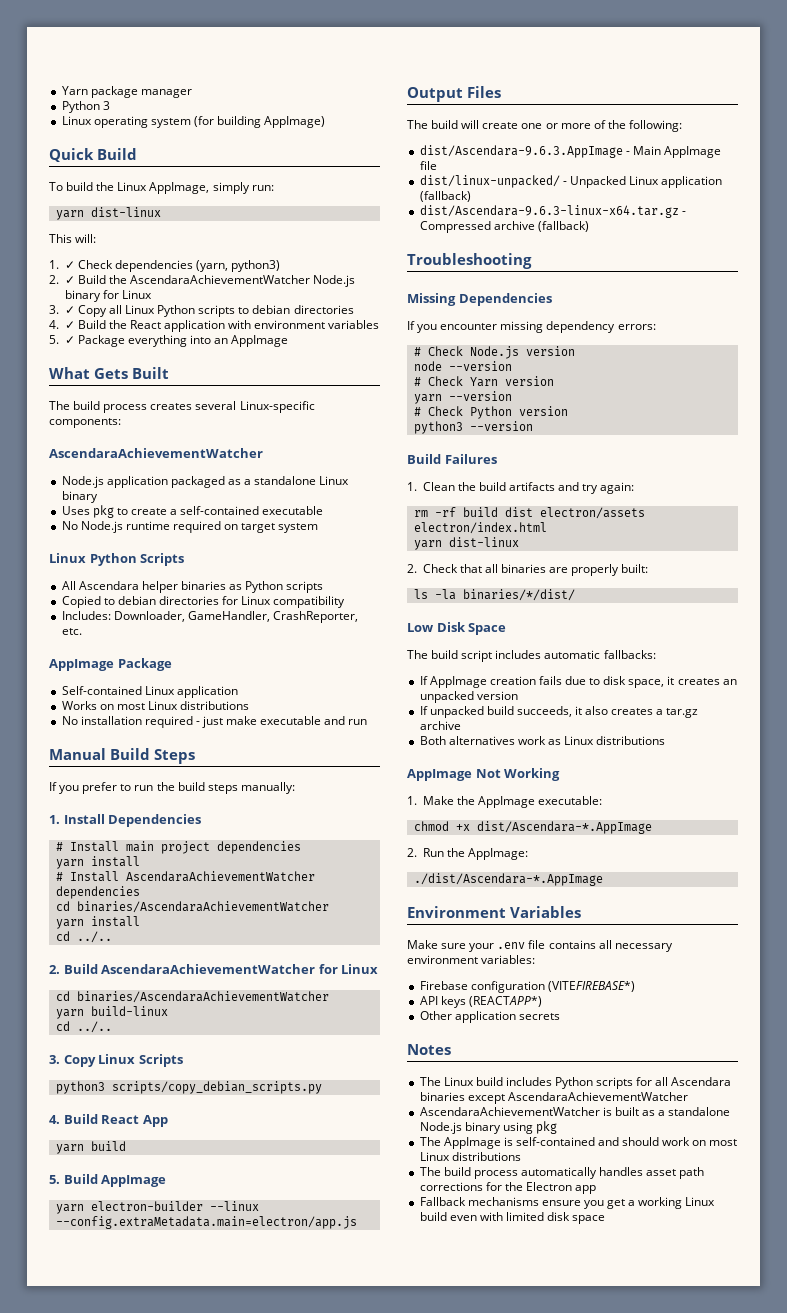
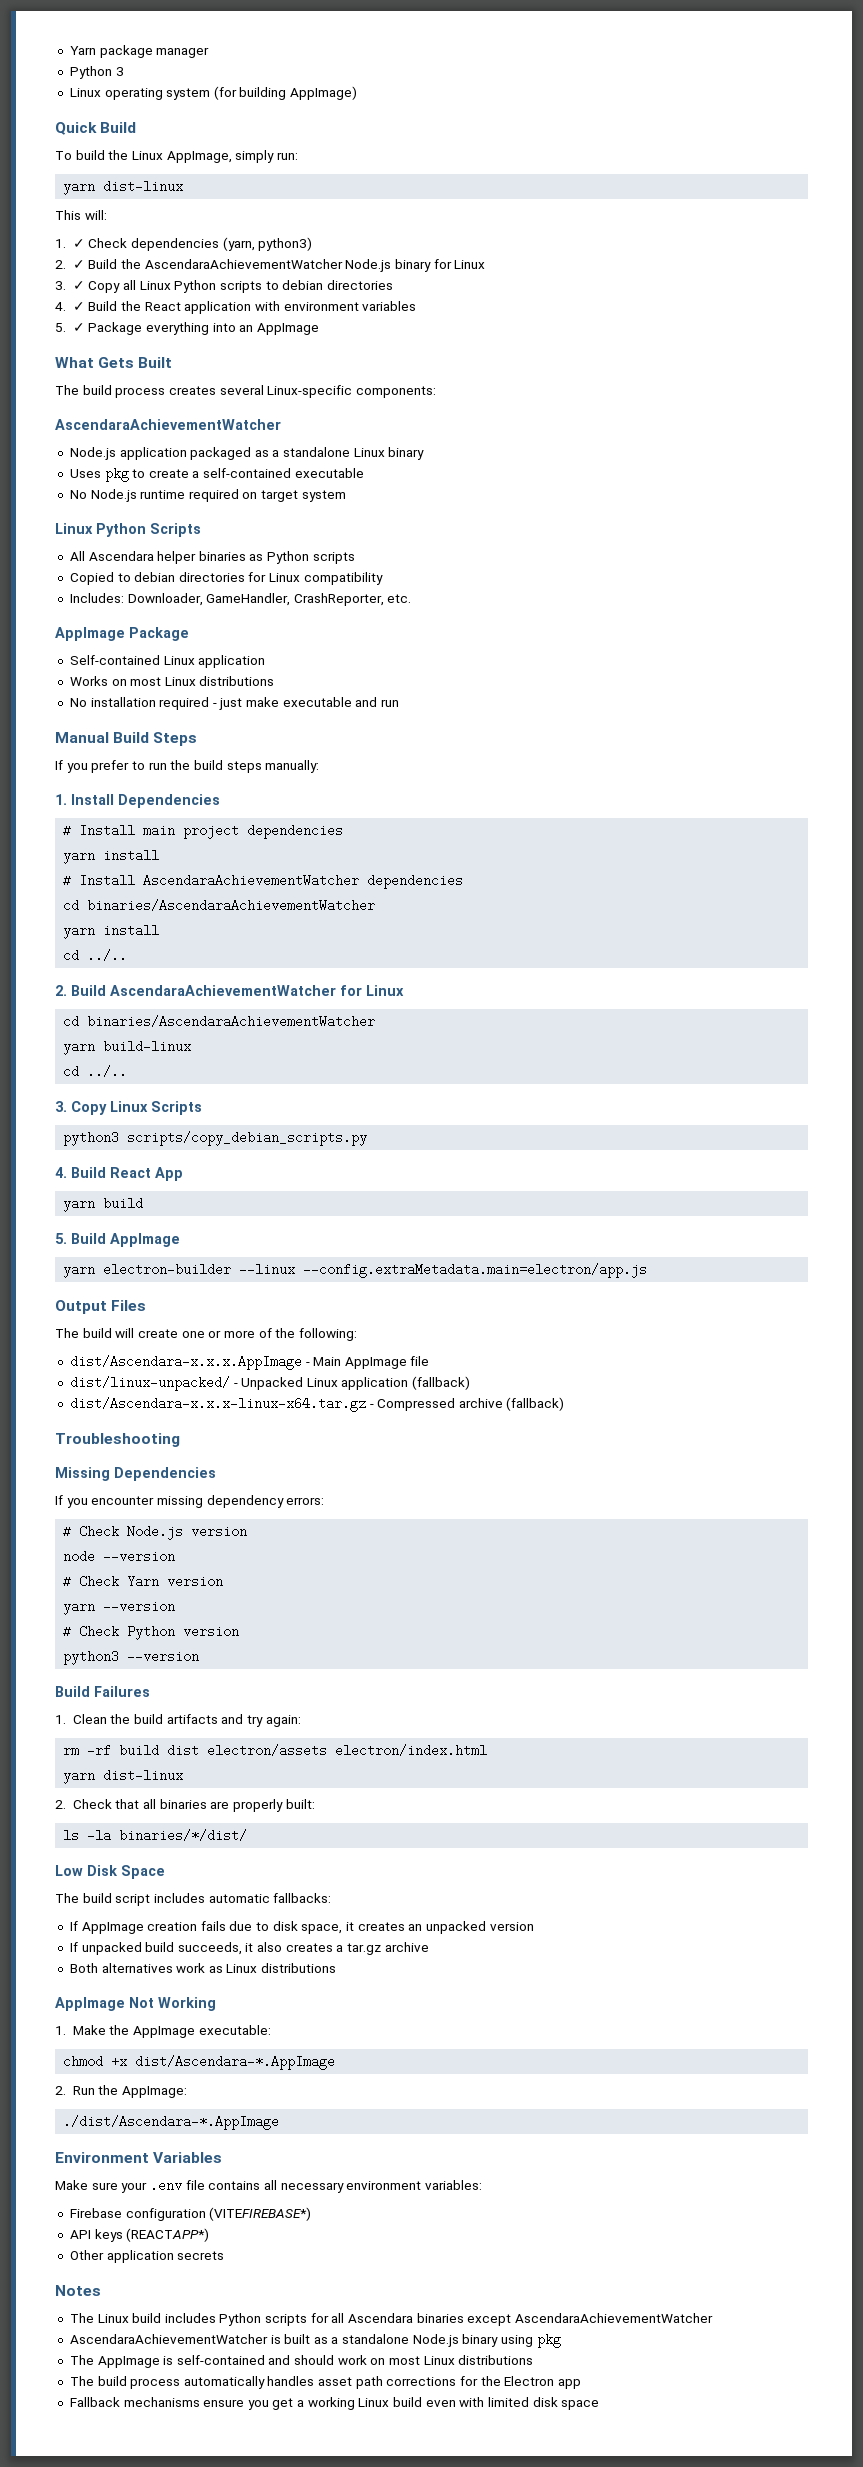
[419,145,623,158] dist/Ascendara-9.6.3.AppImage -> [69,1355,302,1370] dist/Ascendara-x.x.x.AppImage
[419,205,679,218] dist/Ascendara-9.6.3-linux-x64.tar.gz -> [69,1397,366,1412] dist/Ascendara-x.x.x-linux-x64.tar.gz

